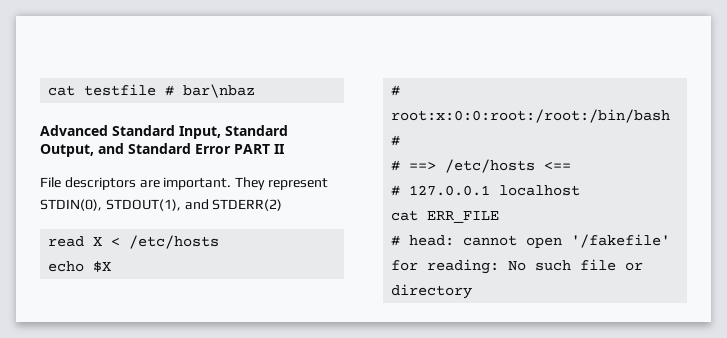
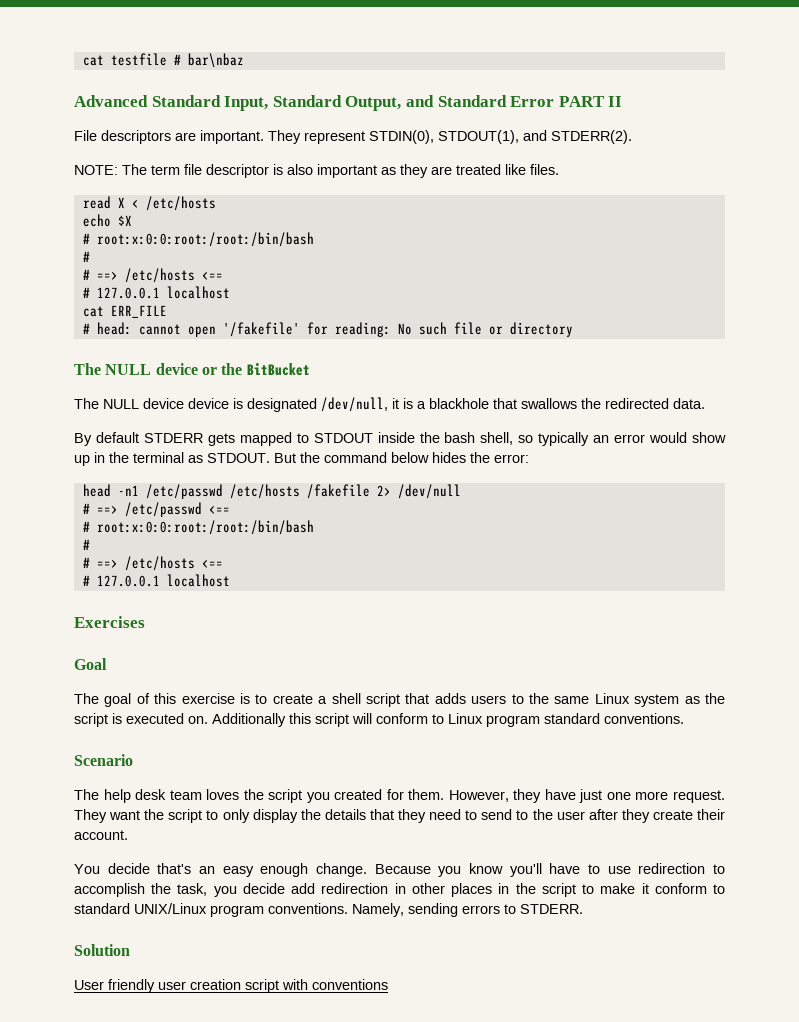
[212,199,283,211] STDERR(2) -> [551,130,632,144] [74,164,559,178] STDERR(2). // NOTE: The term file descriptor is also important as they are treated like files.
(473, 291) none -> [74,363,310,376] [74,397,705,412] [74,432,726,446] [74,452,529,466] [82,484,461,499] [82,502,230,517] [82,520,314,535] [82,539,90,550] [82,556,223,571] [82,574,230,587] [74,616,145,628] [74,658,107,670] [74,693,725,707] [74,713,684,727] [74,754,133,766] [74,789,725,803] [74,809,726,823] [74,830,128,840] [74,863,725,877] [74,883,726,897] [74,903,583,917] [74,944,130,956] [74,979,388,993] // The NULL device or the BitBucket // The NULL device device is designated /dev/null, it is a blackhole that swallows the redirected data. // By default STDERR gets mapped to STDOUT inside the bash shell, so typically an error would show up in the terminal as STDOUT. But the command below hides the error: // head -n1 /etc/passwd /etc/hosts /fakefile 2> /dev/null // # ==> /etc/passwd <== // # root:x:0:0:root:/root:/bin/bash // # // # ==> /etc/hosts <== // # 127.0.0.1 localhost // Exercises // Goal // The goal of this exercise is to create a shell script that adds users to the same Linux system as the script is executed on. Additionally this script will conform to Linux program standard conventions. // Scenario // The help desk team loves the script you created for them. However, they have just one more request. They want the script to only display the details that they need to send to the user after they create their account. // You decide that's an easy enough change. Because you know you'll have to use redirection to accomplish the task, you decide add redirection in other places in the script to make it conform to standard UNIX/Linux program conventions. Namely, sending errors to STDERR. // Solution // User friendly user creation script with conventions

